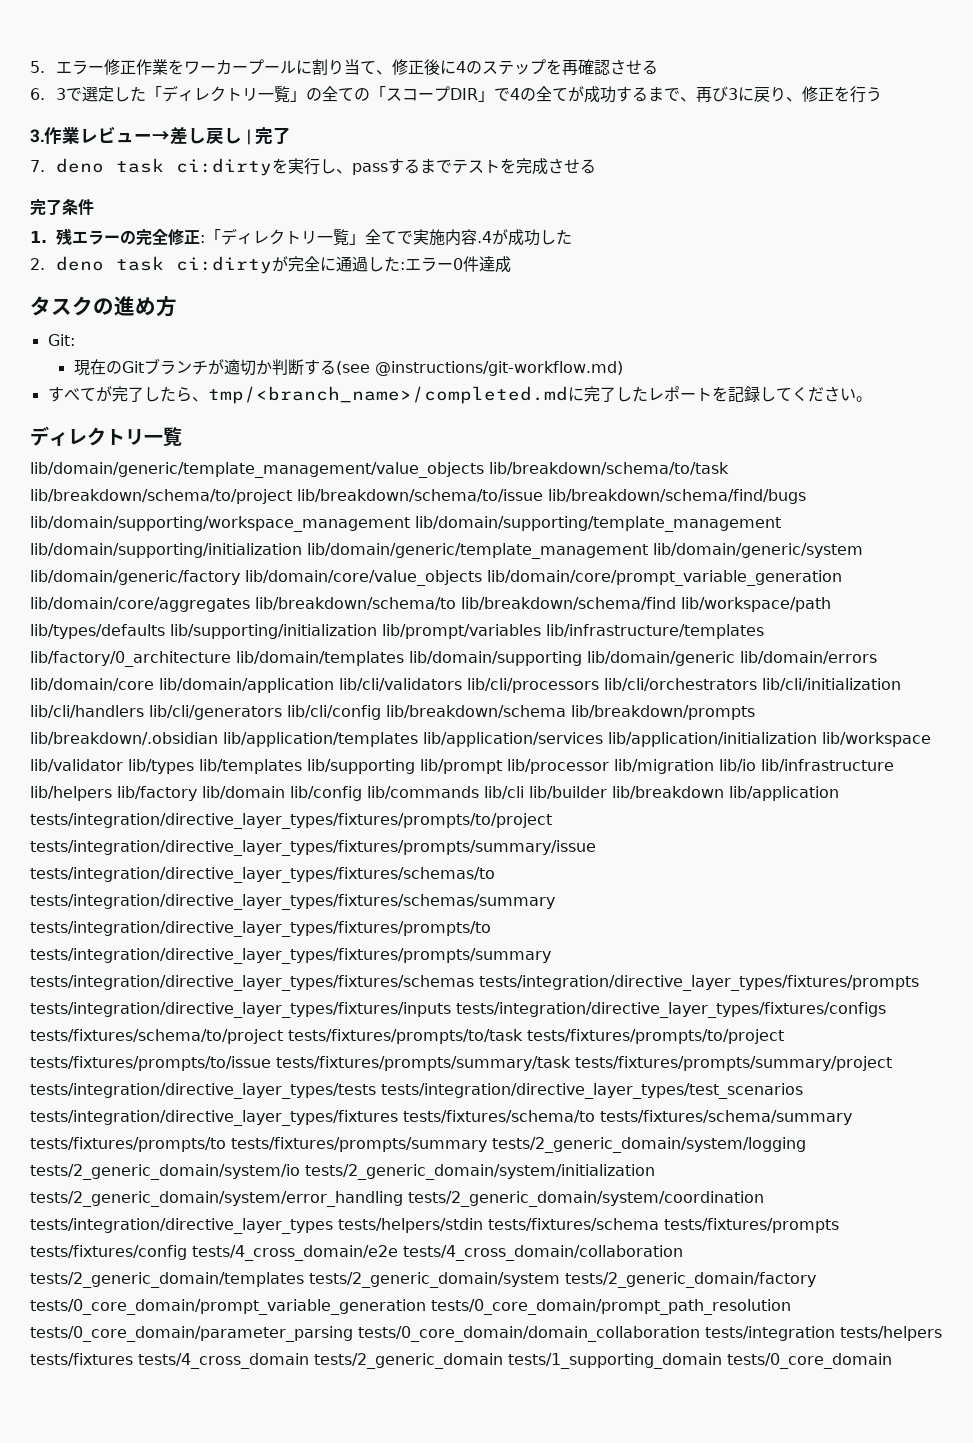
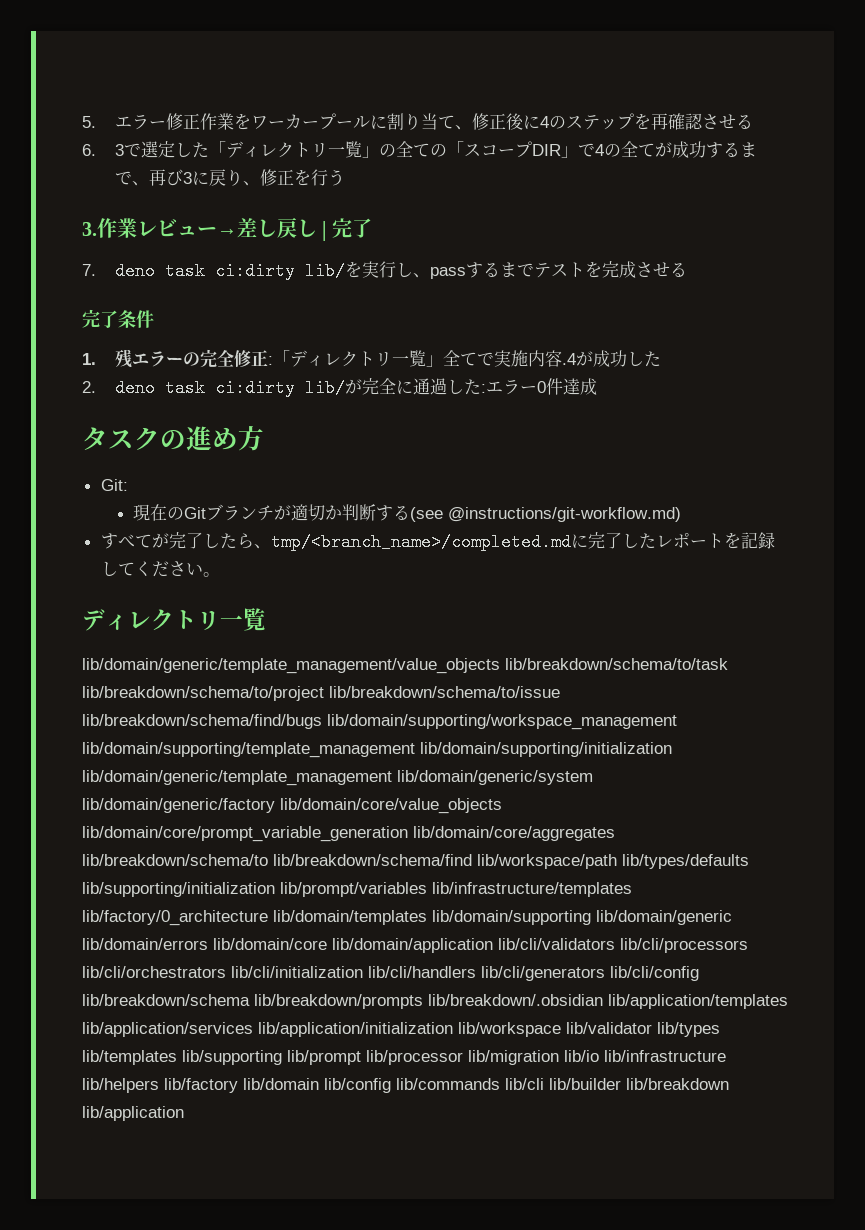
(272, 167) none -> [304,262,345,280] lib/
(272, 265) none -> [304,379,345,397] lib/
[30,813,552,829] [30,840,596,856] [30,867,495,883] [30,894,555,910] [30,921,491,937] [30,948,551,964] [30,975,919,991] [30,1002,886,1018] [30,1029,784,1044] [30,1056,892,1071] [30,1083,803,1099] [30,1110,852,1126] [30,1137,806,1153] [30,1164,655,1180] [30,1191,764,1207] [30,1218,839,1234] [30,1245,683,1261] [30,1272,816,1288] [30,1299,791,1315] [30,1326,942,1342] [30,1353,892,1369] tests/integration/directive_layer_types/fixtures/prompts/to/project tests/integration/directive_layer_types/fixtures/prompts/summary/issue tests/integration/directive_layer_types/fixtures/schemas/to tests/integration/directive_layer_types/fixtures/schemas/summary tests/integration/directive_layer_types/fixtures/prompts/to tests/integration/directive_layer_types/fixtures/prompts/summary tests/integration/directive_layer_types/fixtures/schemas tests/integration/directive_layer_types/fixtures/prompts tests/integration/directive_layer_types/fixtures/inputs tests/integration/directive_layer_types/fixtures/configs tests/fixtures/schema/to/project tests/fixtures/prompts/to/task tests/fixtures/prompts/to/project tests/fixtures/prompts/to/issue tests/fixtures/prompts/summary/task tests/fixtures/prompts/summary/project tests/integration/directive_layer_types/tests tests/integration/directive_layer_types/test_scenarios tests/integration/directive_layer_types/fixtures tests/fixtures/schema/to tests/fixtures/schema/summary tests/fixtures/prompts/to tests/fixtures/prompts/summary tests/2_generic_domain/system/logging tests/2_generic_domain/system/io tests/2_generic_domain/system/initialization tests/2_generic_domain/system/error_handling tests/2_generic_domain/system/coordination tests/integration/directive_layer_types tests/helpers/stdin tests/fixtures/schema tests/fixtures/prompts tests/fixtures/config tests/4_cross_domain/e2e tests/4_cross_domain/collaboration tests/2_generic_domain/templates tests/2_generic_domain/system tests/2_generic_domain/factory tests/0_core_domain/prompt_variable_generation tests/0_core_domain/prompt_path_resolution tests/0_core_domain/parameter_parsing tests/0_core_domain/domain_collaboration tests/integration tests/helpers tests/fixtures tests/4_cross_domain tests/2_generic_domain tests/1_supporting_domain tests/0_core_domain -> (184, 1113) none

